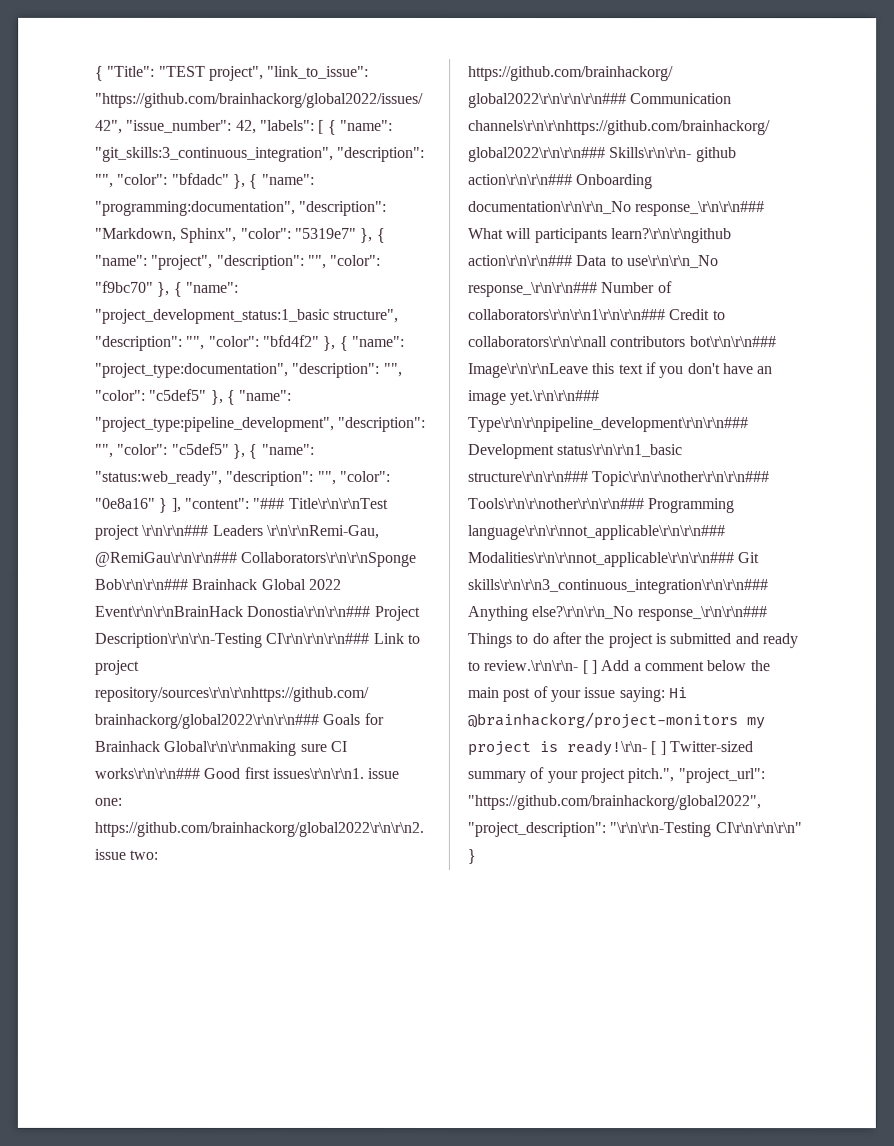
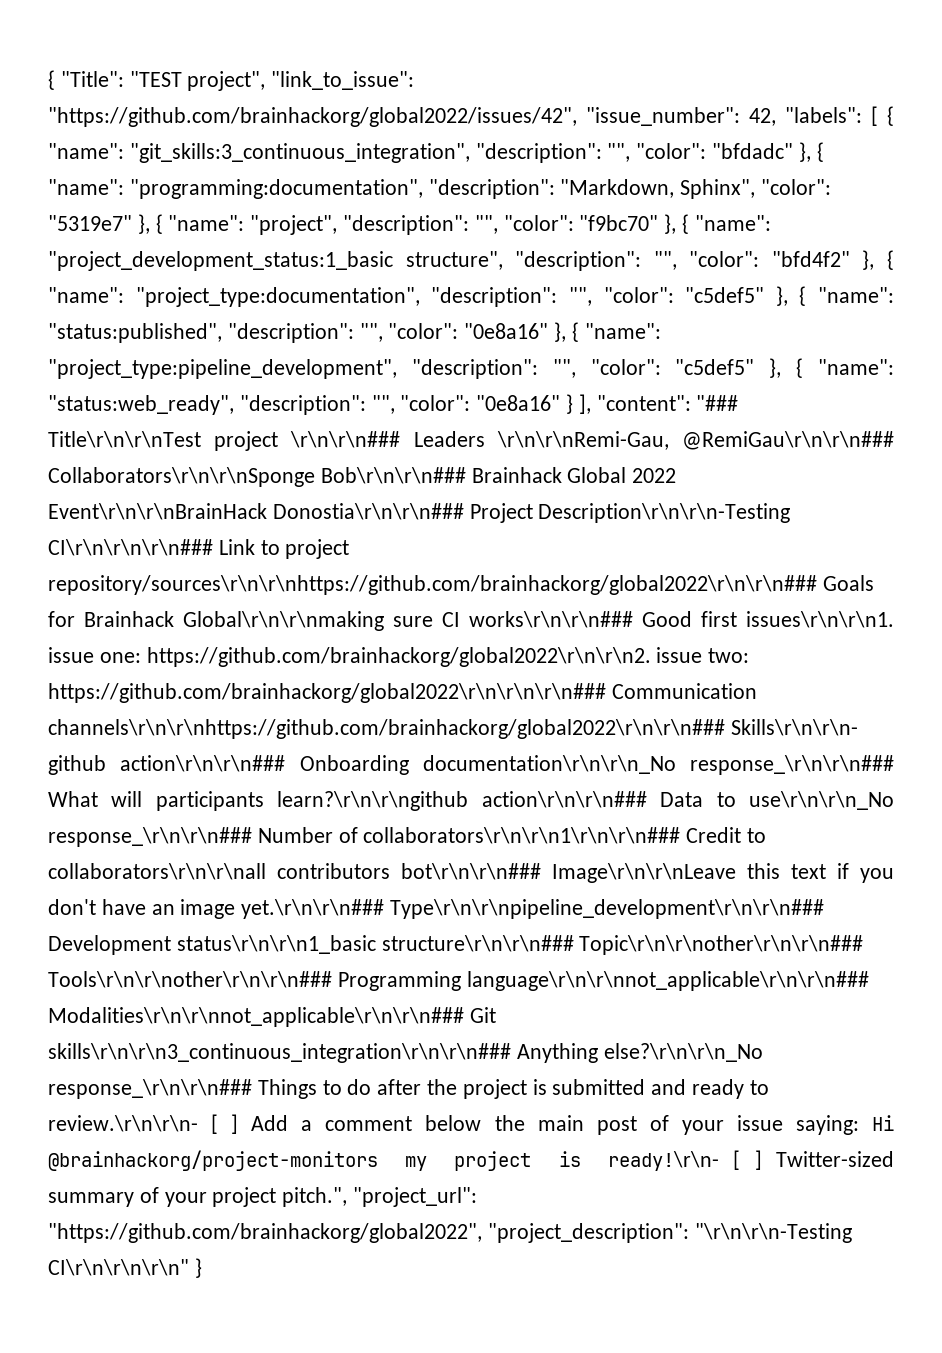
(293, 395) none -> [48,322,661,343] "status:published", "description": "", "color": "0e8a16" }, { "name":

